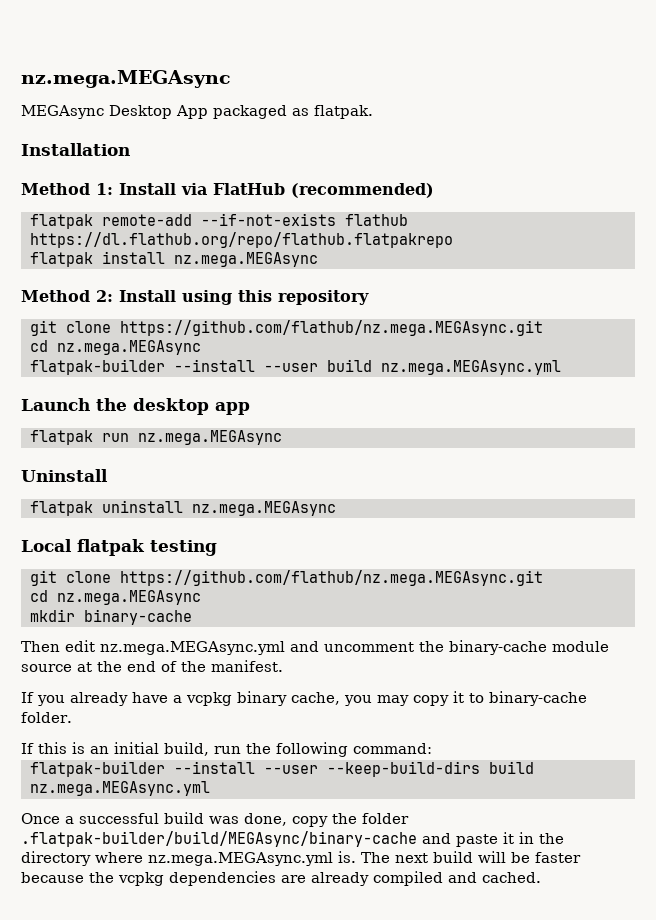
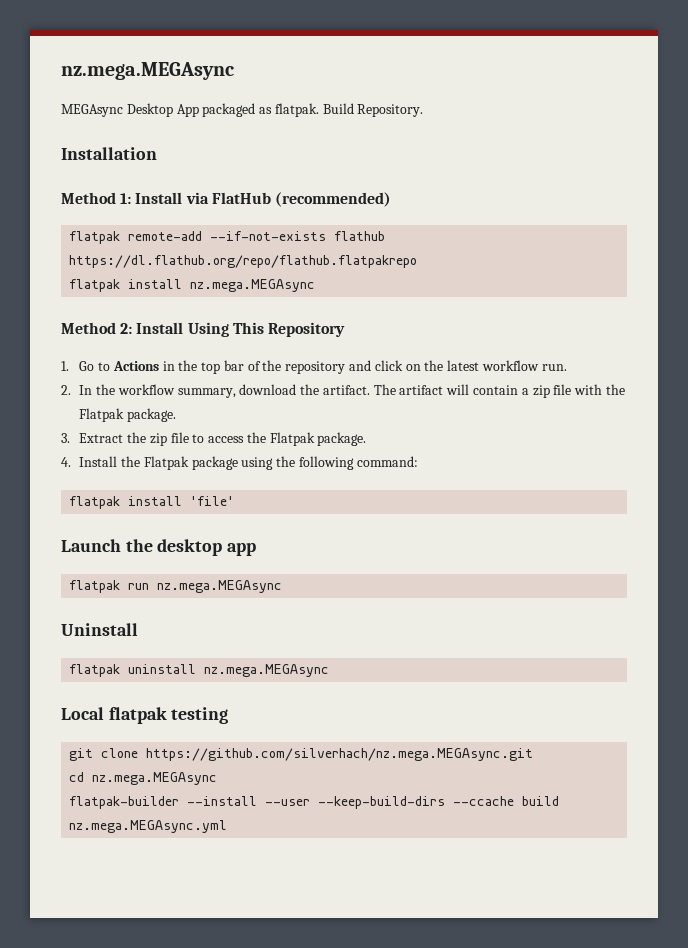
(373, 112) none -> [322,103,424,117] Build Repository.
[182,290,369,305] [29,320,543,336] [29,340,201,355] [29,359,561,375] using this repository // git clone https://github.com/flathub/nz.mega.MEGAsync.git // cd nz.mega.MEGAsync // flatpak-builder --install --user build nz.mega.MEGAsync.yml -> [187,322,345,337] [61,360,567,374] [61,384,625,398] [79,408,176,422] [61,432,367,446] [61,456,418,470] [69,496,235,509] Using This Repository // 1. Go to Actions in the top bar of the repository and click on the latest workflow run. // 2. In the workflow summary, download the artifact. The artifact will contain a zip file with the Flatpak package. // 3. Extract the zip file to access the Flatpak package. // 4. Install the Flatpak package using the following command: // flatpak install 'file'
[119,570,543,586] [29,590,201,605] [29,609,192,625] [21,640,609,655] [21,660,283,672] [21,691,587,706] [21,712,72,723] [21,742,432,757] https://github.com/flathub/nz.mega.MEGAsync.git // cd nz.mega.MEGAsync // mkdir binary-cache // Then edit nz.mega.MEGAsync.yml and uncomment the binary-cache module source at the end of the manifest. // If you already have a vcpkg binary cache, you may copy it to binary-cache folder. // If this is an initial build, run the following command: -> [146,748,534,761] [69,772,218,785] https://github.com/silverhach/nz.mega.MEGAsync.git // cd nz.mega.MEGAsync
[488,761,534,774] [29,781,210,796] [21,812,409,827] [21,831,564,847] [21,851,581,866] [21,871,541,886] build nz.mega.MEGAsync.yml // Once a successful build was done, copy the folder .flatpak-builder/build/MEGAsync/binary-cache and paste it in the directory where nz.mega.MEGAsync.yml is. The next build will be faster because the vcpkg dependencies are already compiled and cached. -> [453,796,560,806] [69,820,228,833] --ccache build nz.mega.MEGAsync.yml

